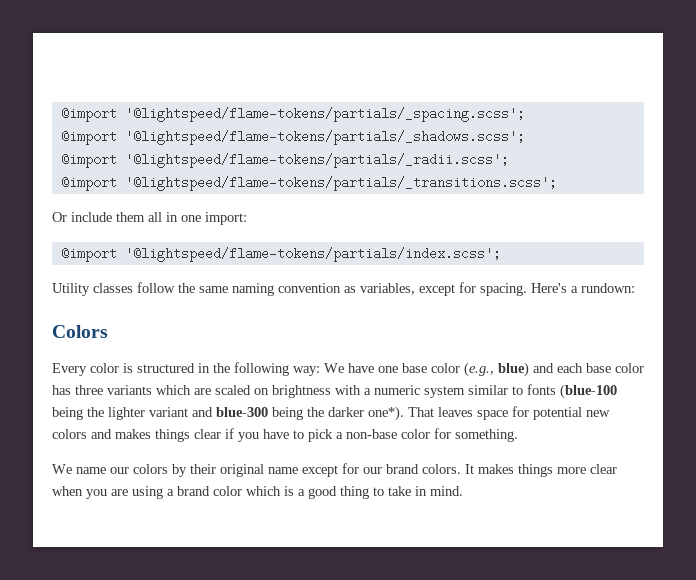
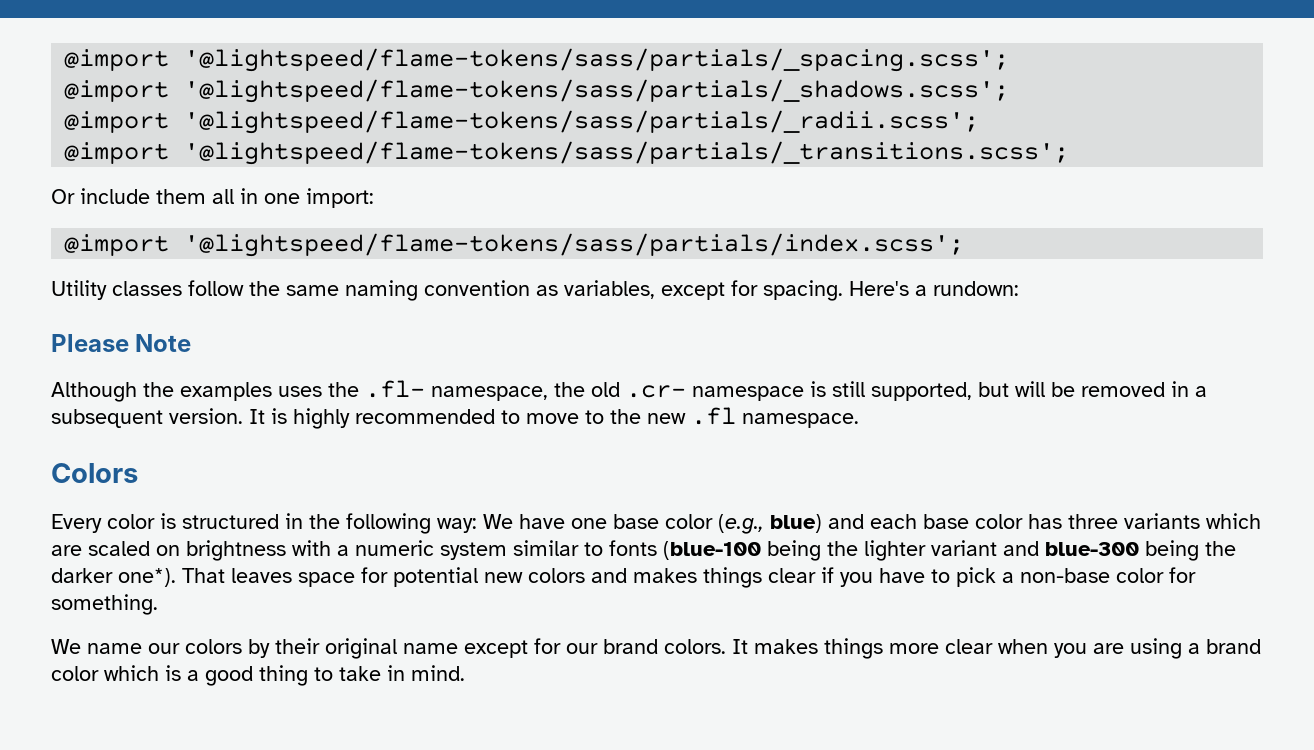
[60,107,525,122] [60,130,525,145] [60,153,509,168] [60,176,557,191] @import '@lightspeed/flame-tokens/partials/_spacing.scss'; // @import '@lightspeed/flame-tokens/partials/_shadows.scss'; // @import '@lightspeed/flame-tokens/partials/_radii.scss'; // @import '@lightspeed/flame-tokens/partials/_transitions.scss'; -> [64,48,1010,72] [64,79,1010,103] [64,110,980,134] [64,141,1070,165] @import '@lightspeed/flame-tokens/sass/partials/_spacing.scss'; // @import '@lightspeed/flame-tokens/sass/partials/_shadows.scss'; // @import '@lightspeed/flame-tokens/sass/partials/_radii.scss'; // @import '@lightspeed/flame-tokens/sass/partials/_transitions.scss';
[124,247,501,262] '@lightspeed/flame-tokens/partials/index.scss'; -> [184,233,965,257] '@lightspeed/flame-tokens/sass/partials/index.scss';
(635, 288) none -> [51,334,192,352] [51,380,1207,402] [51,407,859,429] // Please Note // Although the examples uses the .fl- namespace, the old .cr- namespace is still supported, but will be removed in a subsequent version. It is highly recommended to move to the new .fl namespace.

